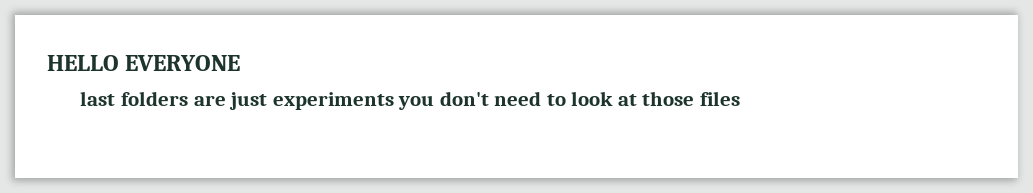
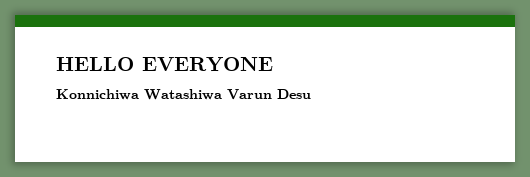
[80,91,740,110] last folders are just experiments you don't need to look at those files -> [56,89,311,100] Konnichiwa Watashiwa Varun Desu

